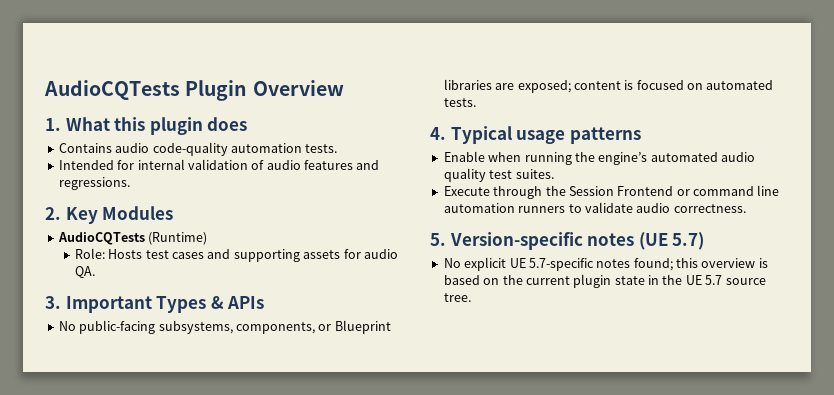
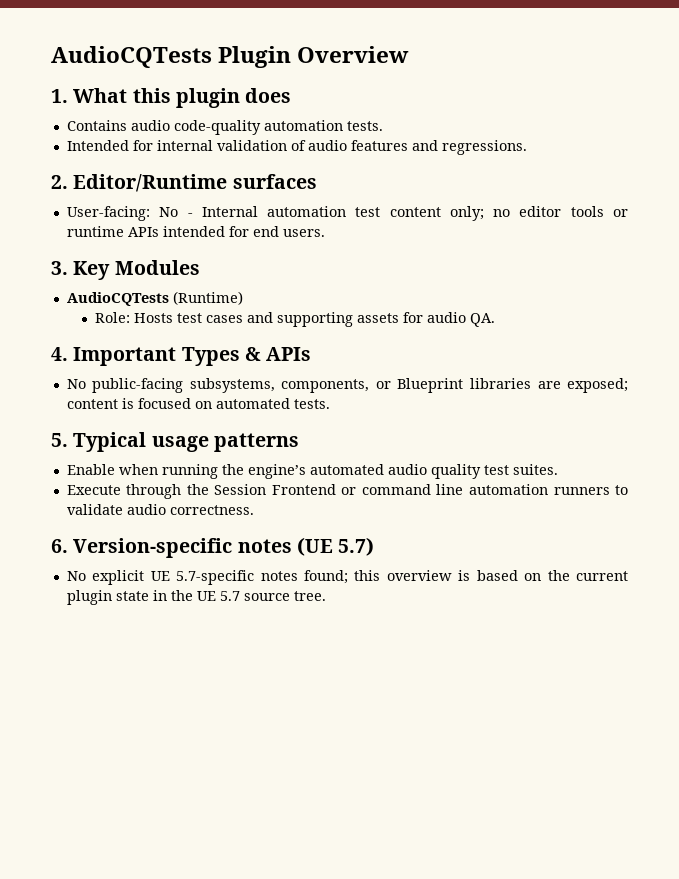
(61, 213) none -> [73,174,317,192] [66,206,628,221] [66,226,325,237] [51,261,68,275] Editor/Runtime surfaces // User-facing: No - Internal automation test content only; no editor tools or runtime APIs intended for end users. // 3.
[45,296,61,309] 3. -> [51,347,68,361] 4.
[430,127,446,140] 4. -> [51,433,68,447] 5.
[430,233,446,246] 5. -> [51,539,68,553] 6.

